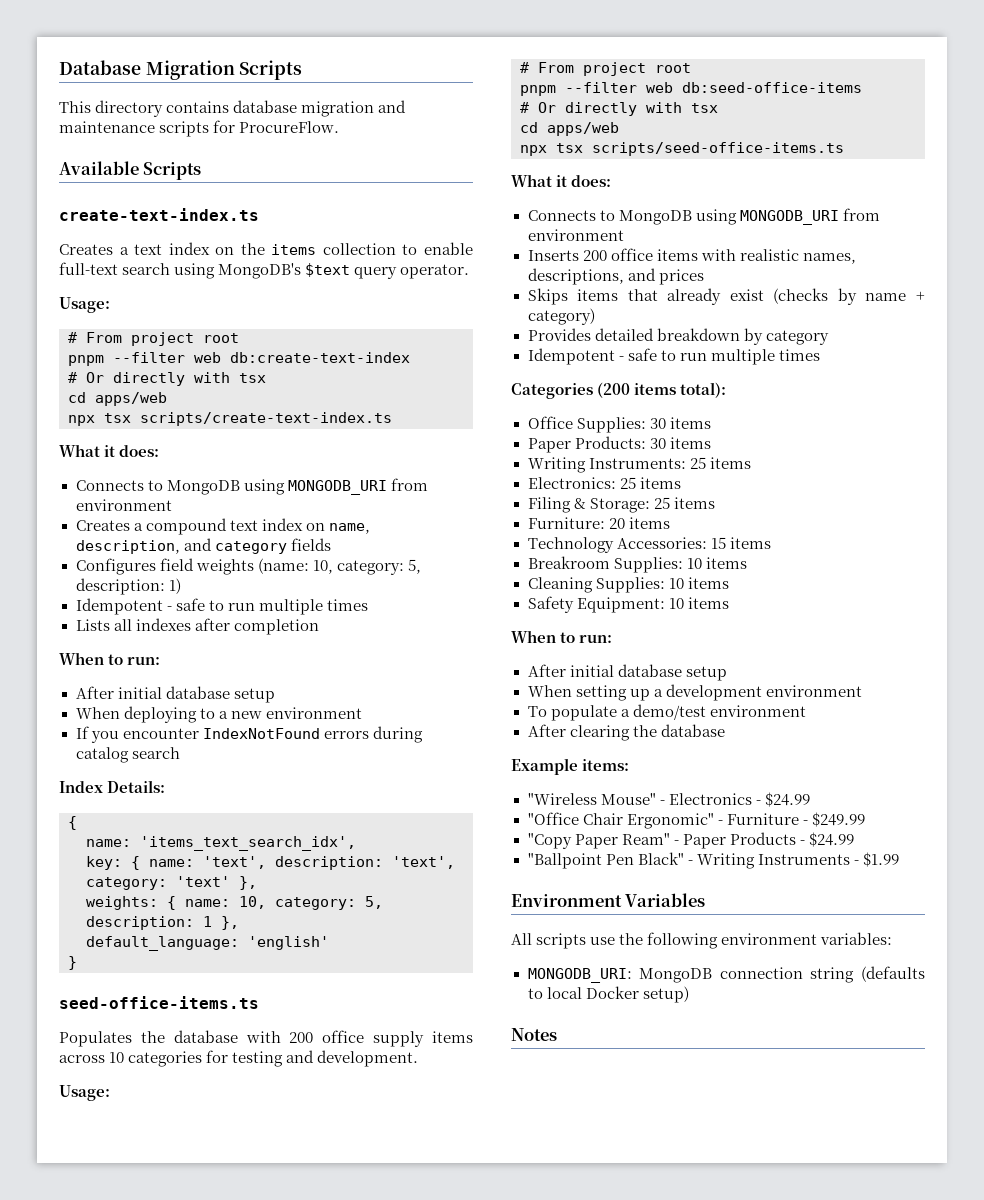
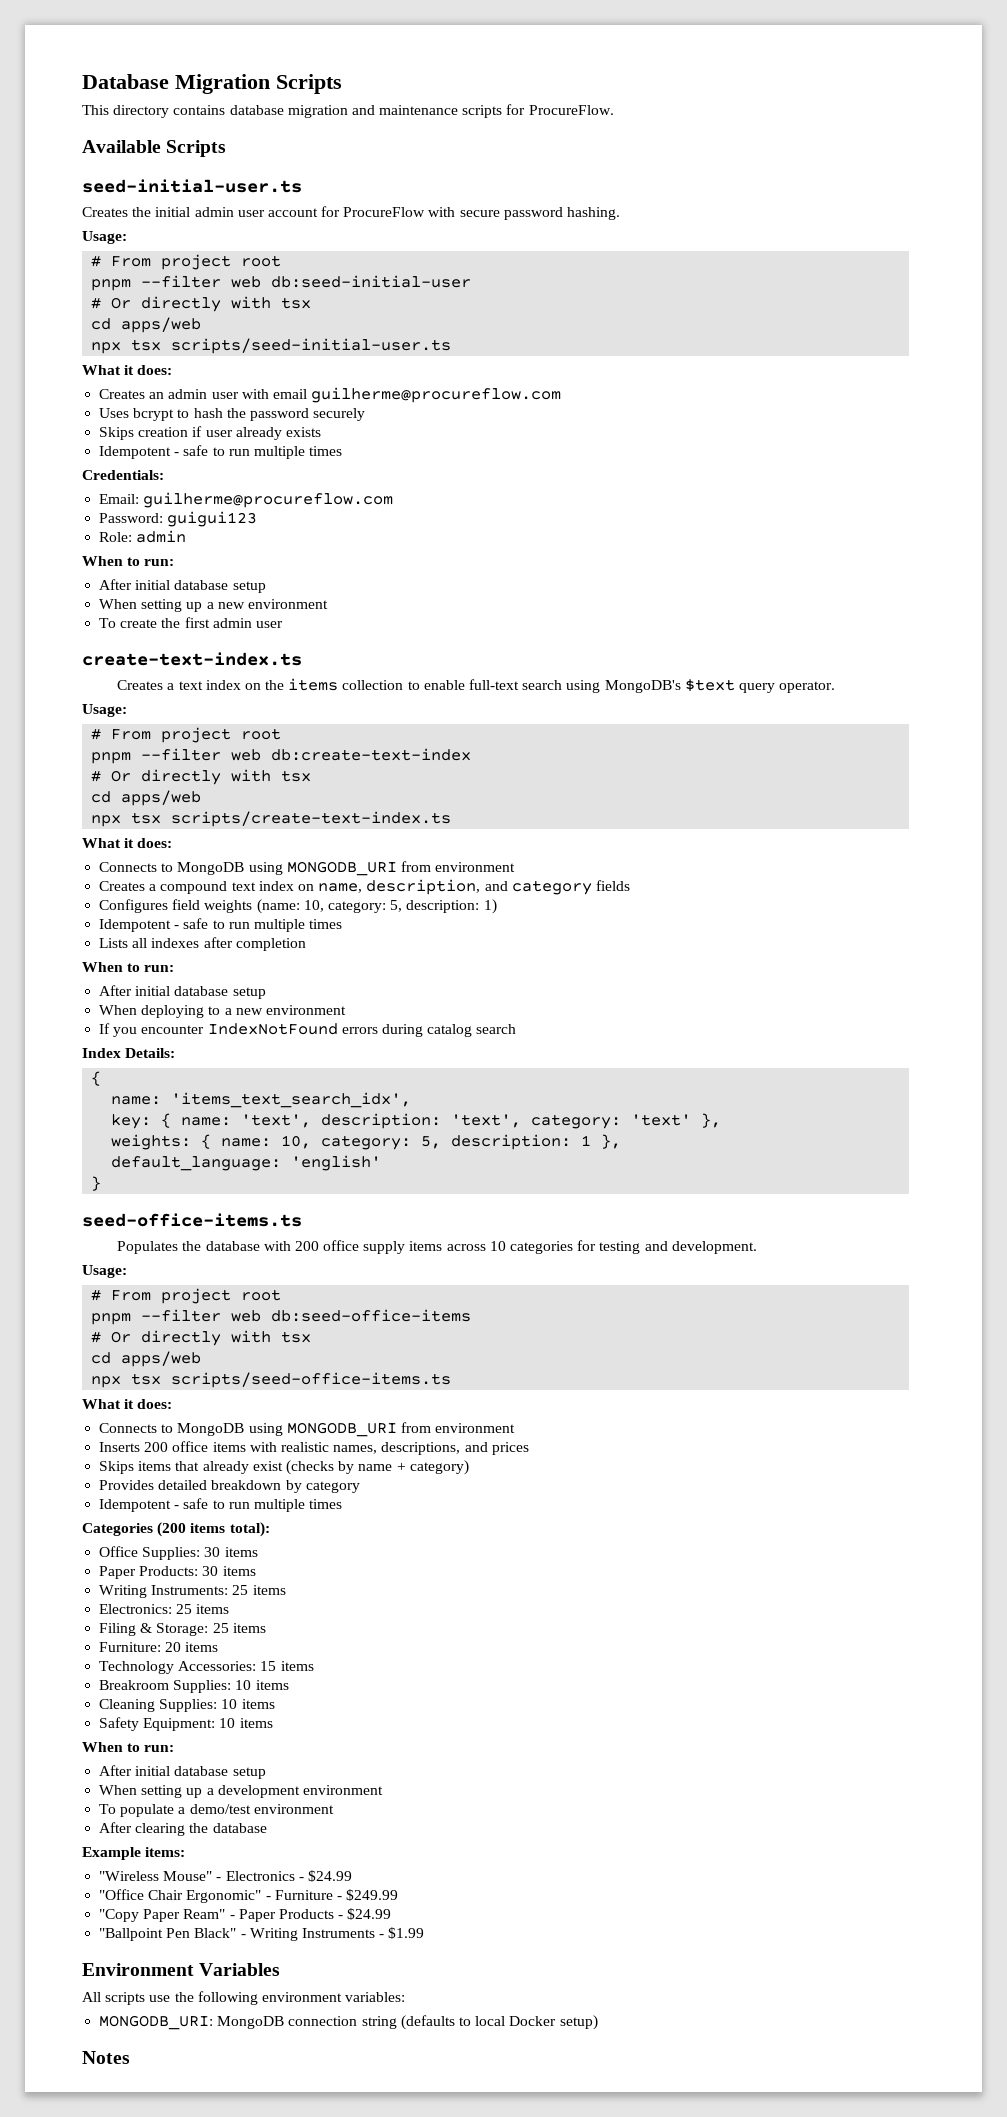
(202, 171) none -> [82,179,302,193] [82,206,621,220] [82,231,127,244] [91,254,282,270] [91,275,472,291] [91,296,312,312] [91,317,202,333] [91,338,452,354] [82,365,173,375] [99,387,562,403] [99,408,366,421] [99,426,321,440] [99,445,343,459] [82,470,164,480] [99,492,394,508] [99,511,258,527] [99,530,187,543] [82,556,175,566] [99,579,266,593] [99,599,328,612] [99,617,283,628] // seed-initial-user.ts // Creates the initial admin user account for ProcureFlow with secure password hashing. // Usage: // # From project root // pnpm --filter web db:seed-initial-user // # Or directly with tsx // cd apps/web // npx tsx scripts/seed-initial-user.ts // What it does: // Creates an admin user with email guilherme@procureflow.com // Uses bcrypt to hash the password securely // Skips creation if user already exists // Idempotent - safe to run multiple times // Credentials: // Email: guilherme@procureflow.com // Password: guigui123 // Role: admin // When to run: // After initial database setup // When setting up a new environment // To create the first admin user

